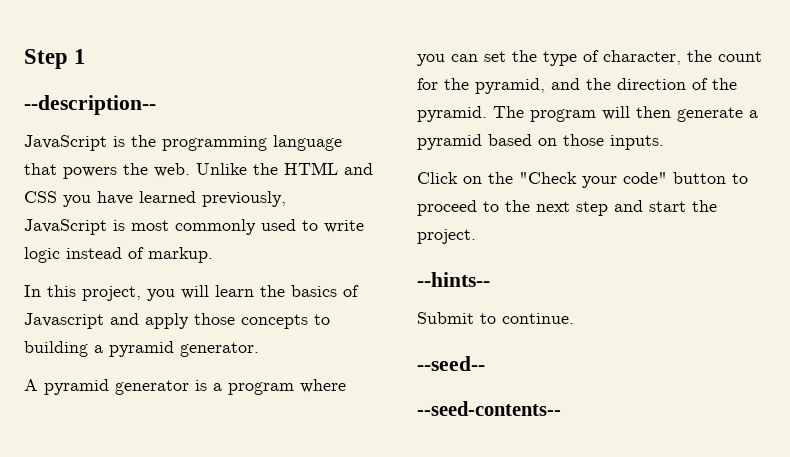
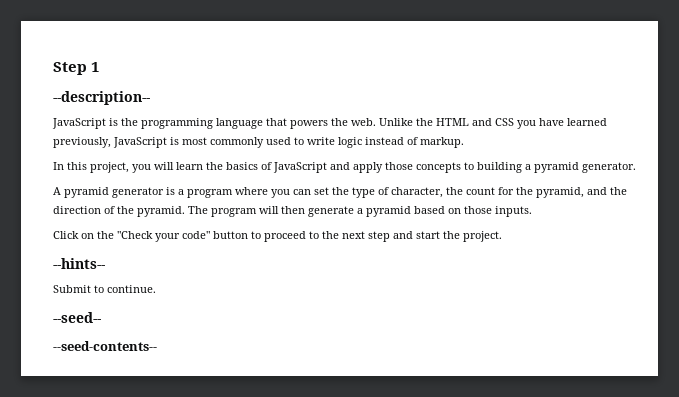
[24,313,104,329] Javascript -> [273,162,327,173] JavaScript

